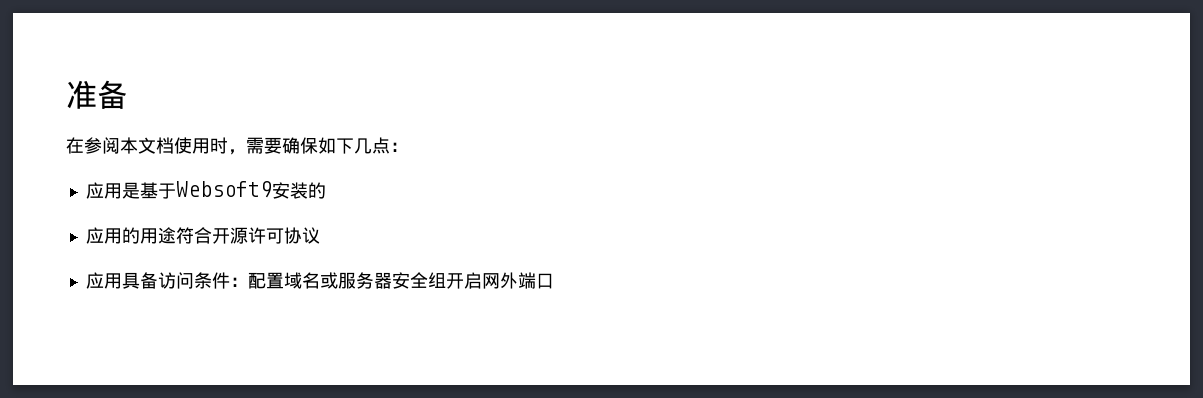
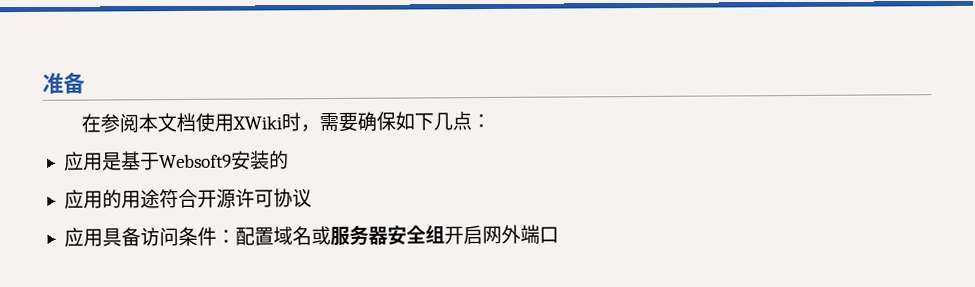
(210, 146) none -> [232,115,283,130] XWiki

